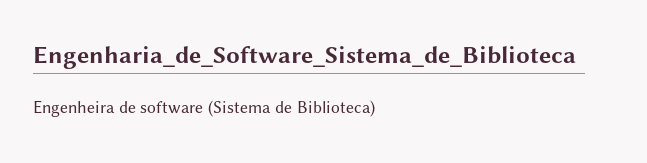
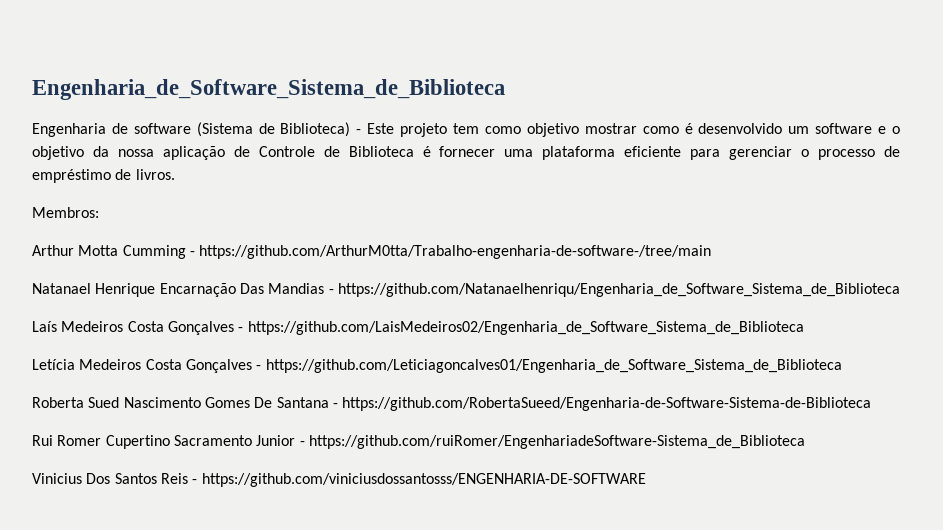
[33,100,115,117] Engenheira -> [32,123,106,137] Engenharia
(375, 108) none -> [356,123,901,137] [32,146,901,160] [32,169,175,183] [32,207,99,218] [32,245,712,259] [32,283,900,297] [32,321,804,335] [32,359,842,373] [32,397,872,411] [32,435,805,449] [32,473,646,487] - Este projeto tem como objetivo mostrar como é desenvolvido um software e o objetivo da nossa aplicação de Controle de Biblioteca é fornecer uma plataforma eficiente para gerenciar o processo de empréstimo de livros. // Membros: // Arthur Motta Cumming - https://github.com/ArthurM0tta/Trabalho-engenharia-de-software-/tree/main // Natanael Henrique Encarnação Das Mandias - https://github.com/Natanaelhenriqu/Engenharia_de_Software_Sistema_de_Biblioteca // Laís Medeiros Costa Gonçalves - https://github.com/LaisMedeiros02/Engenharia_de_Software_Sistema_de_Biblioteca // Letícia Medeiros Costa Gonçalves - https://github.com/Leticiagoncalves01/Engenharia_de_Software_Sistema_de_Biblioteca // Roberta Sued Nascimento Gomes De Santana - https://github.com/RobertaSueed/Engenharia-de-Software-Sistema-de-Biblioteca // Rui Romer Cupertino Sacramento Junior - https://github.com/ruiRomer/EngenhariadeSoftware-Sistema_de_Biblioteca // Vinicius Dos Santos Reis - https://github.com/viniciusdossantosss/ENGENHARIA-DE-SOFTWARE

